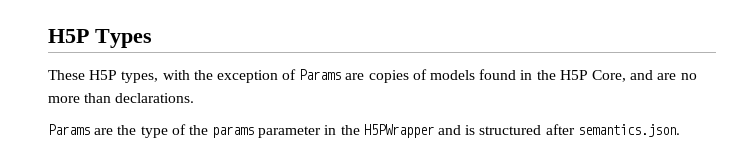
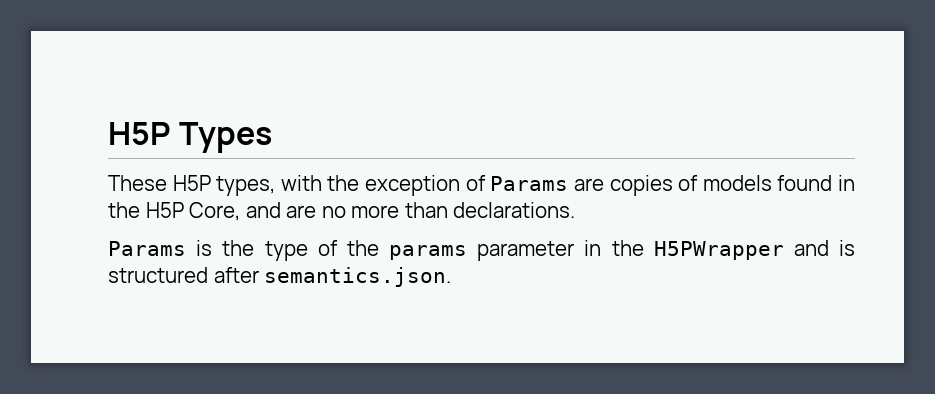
[94,128,114,135] are -> [196,240,213,256] is

